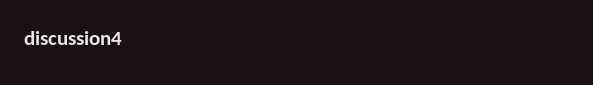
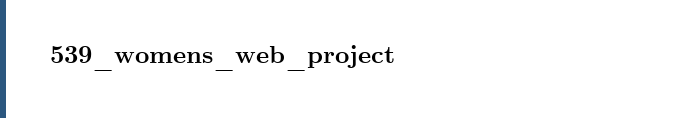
[24,31,122,45] discussion4 -> [50,45,395,71] 539_womens_web_project

